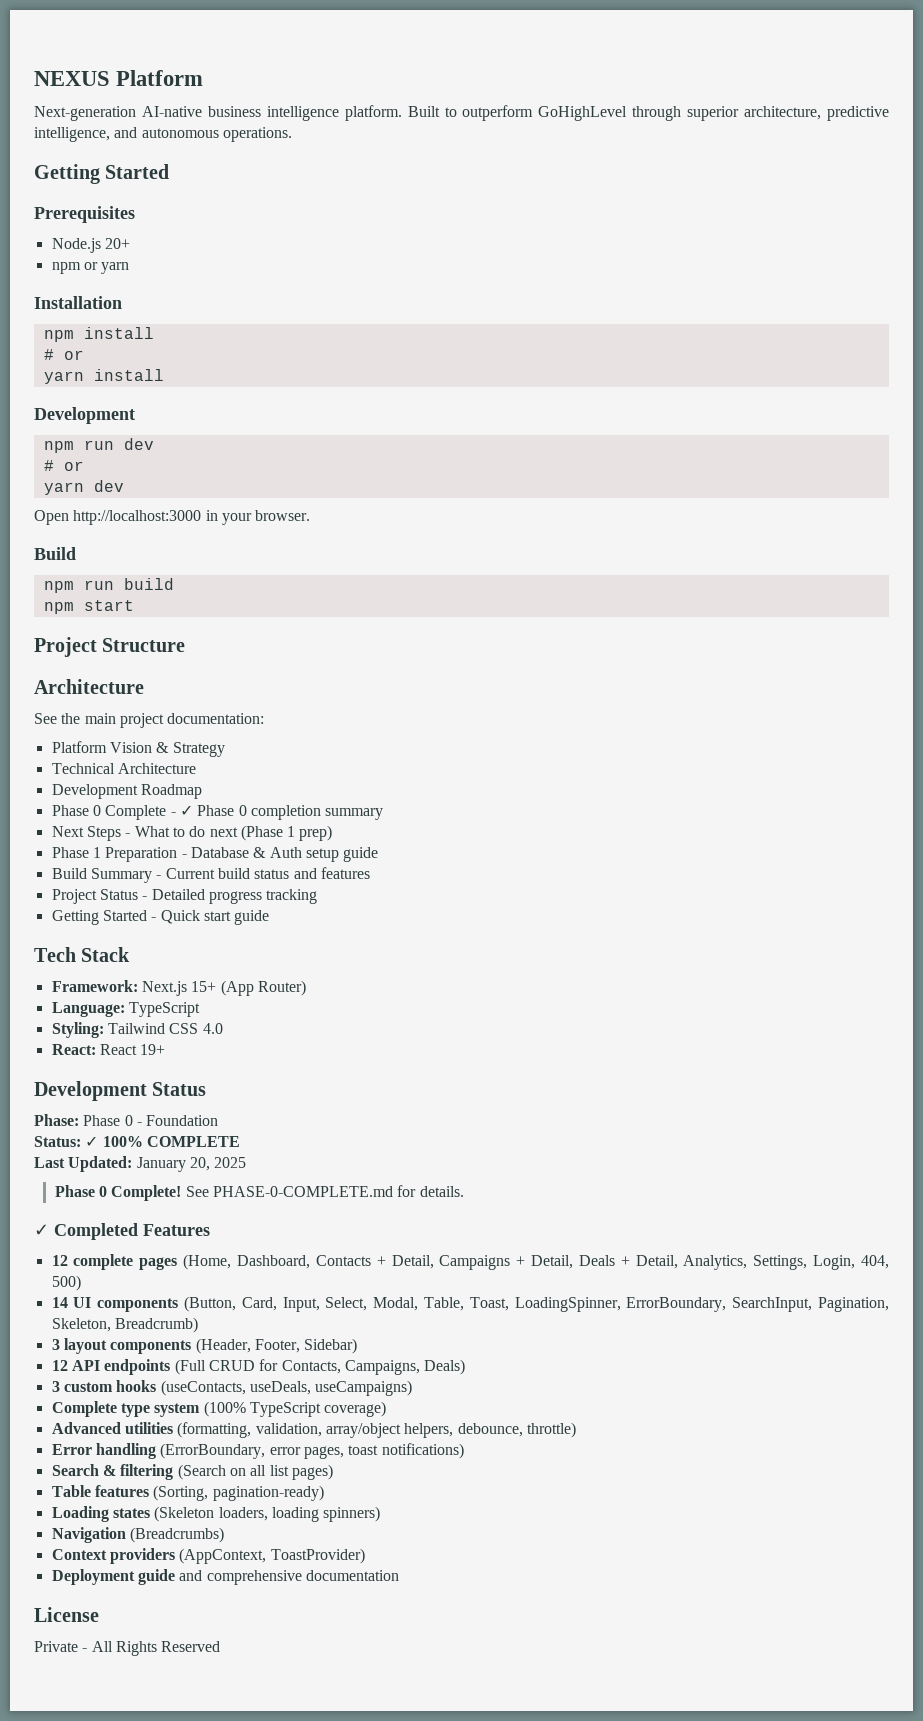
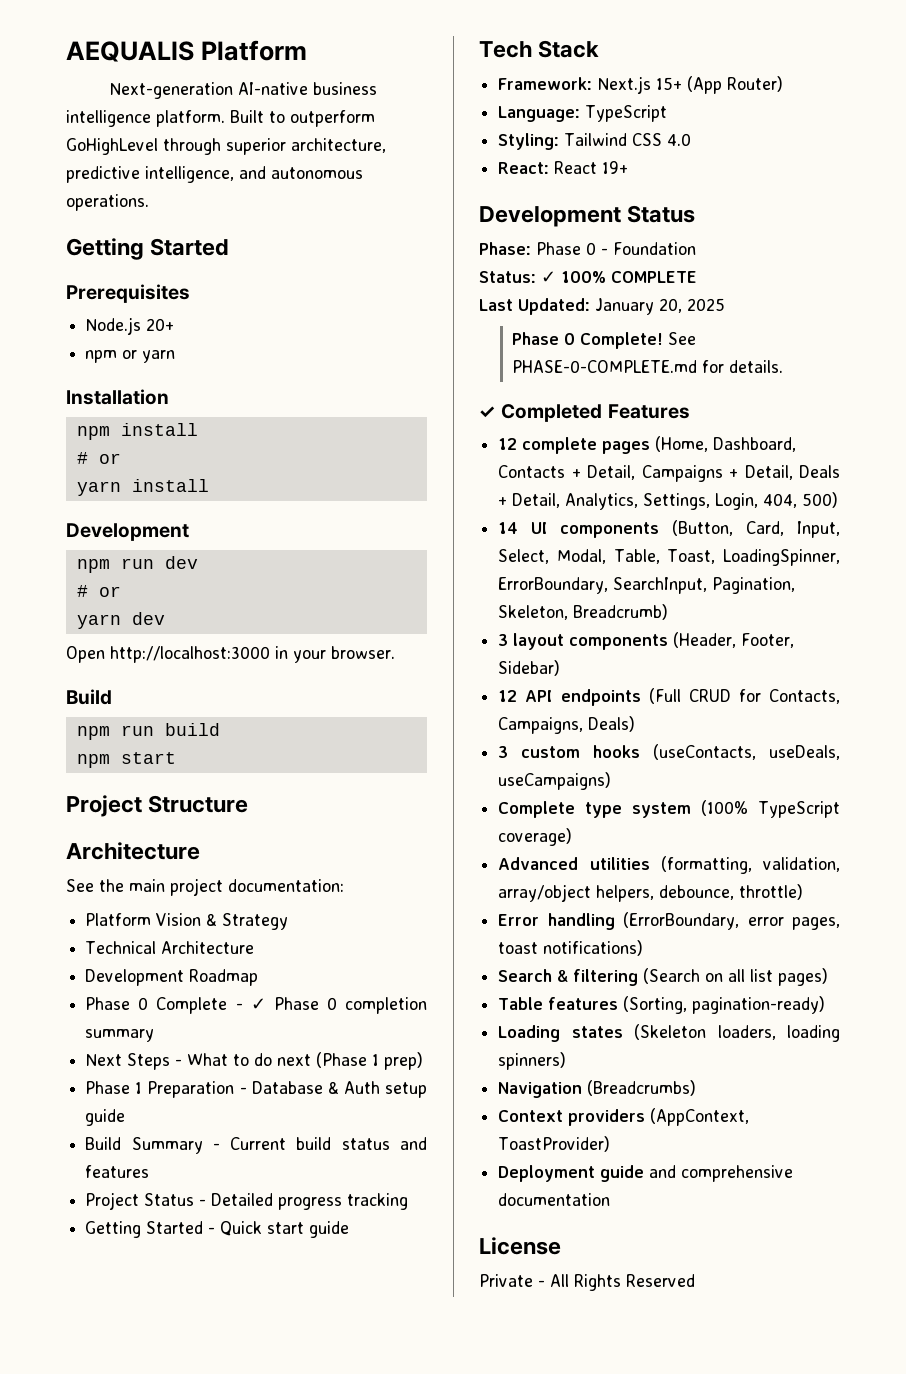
[34,71,110,86] NEXUS -> [66,41,194,62] AEQUALIS

